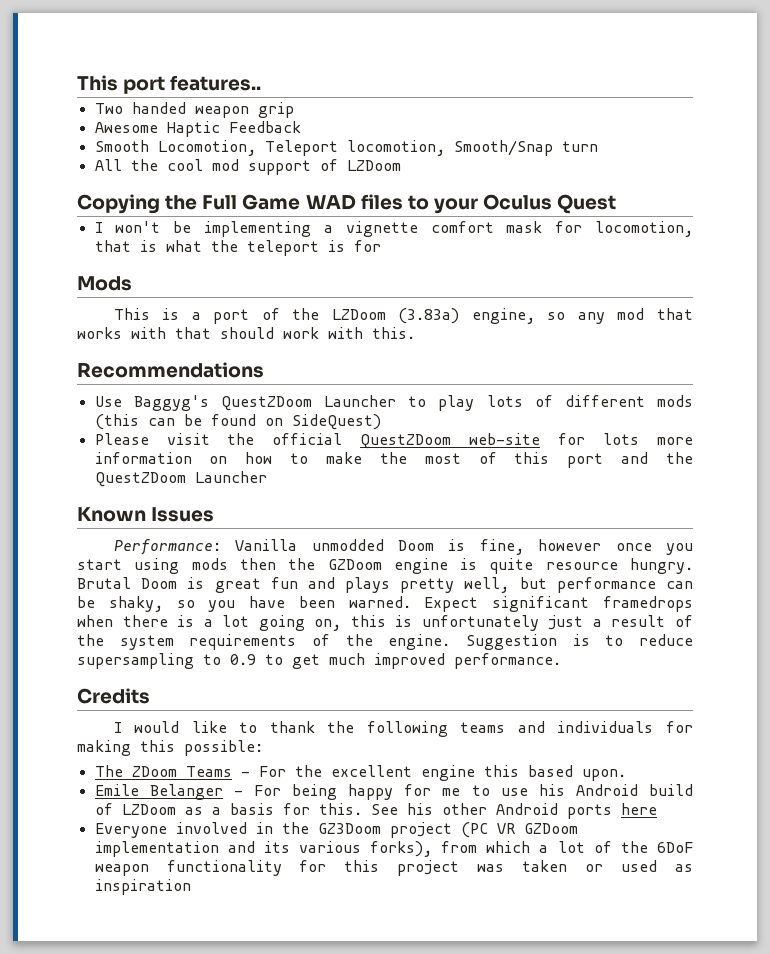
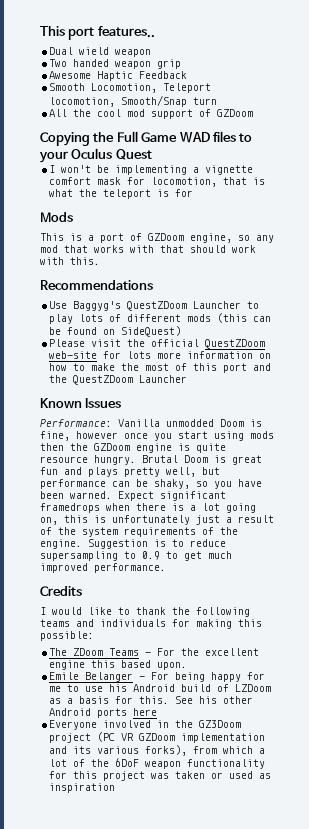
(262, 83) none -> [49,47,152,57] // Dual wield weapon
[346,160,401,171] LZDoom -> [217,109,254,117] GZDoom
[292,308,460,324] the LZDoom (3.83a) -> [148,233,184,241] GZDoom

